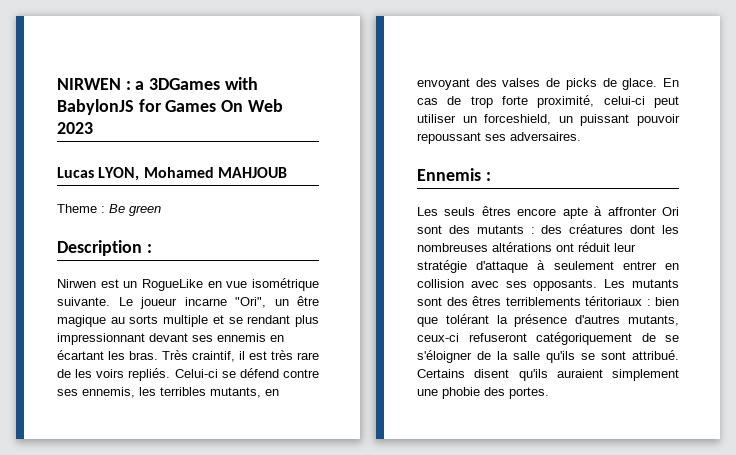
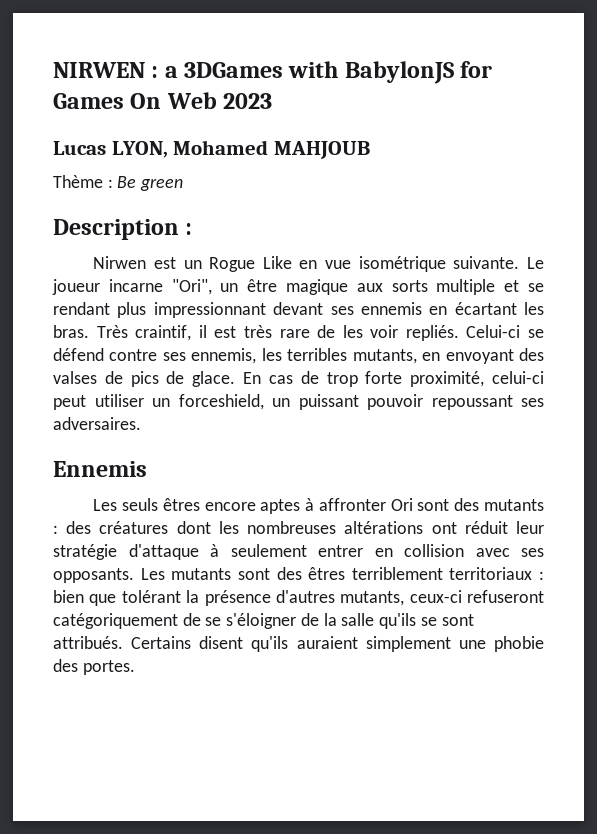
[57,204,97,213] Theme -> [53,175,103,188] Thème
[142,279,203,291] RogueLike -> [209,256,292,272] Rogue Like
[110,317,125,324] au -> [356,283,383,292] aux
[96,369,125,378] voirs -> [370,325,399,338] voir
[565,78,597,90] picks -> [130,371,159,387] pics
[485,172,491,181] : -> (147, 469) none
[562,207,588,219] apte -> [260,499,301,514] aptes
[505,296,642,306] terriblements téritoriaux -> [351,567,533,580] terriblement territoriaux
[632,350,679,360] attribué. -> [53,636,123,649] attribués.

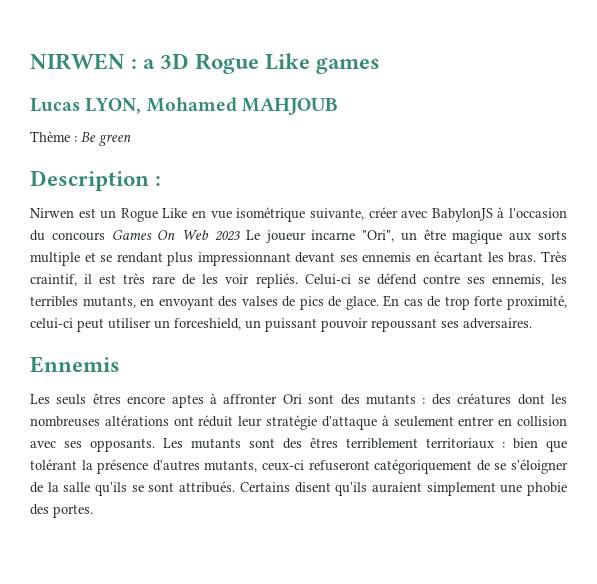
[184,61,493,84] [53,92,273,109] 3DGames with BabylonJS for Games On Web 2023 -> [160,53,381,74] 3D Rogue Like games
[453,256,520,269] suivante. -> [309,207,568,222] [30,230,240,241] suivante, créer avec BabylonJS à l'occasion du concours Games On Web 2023

